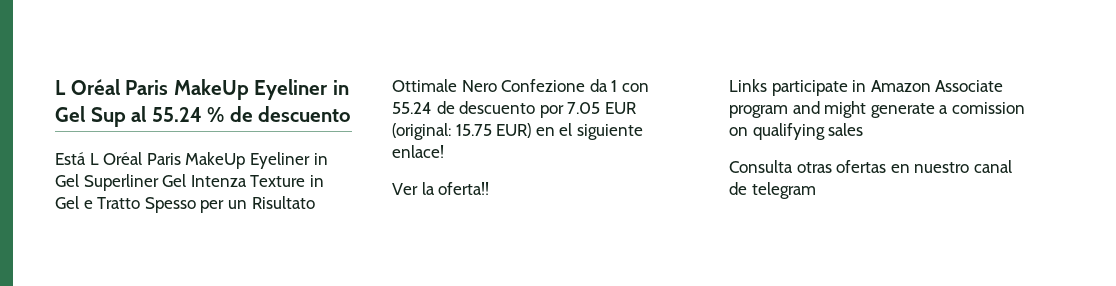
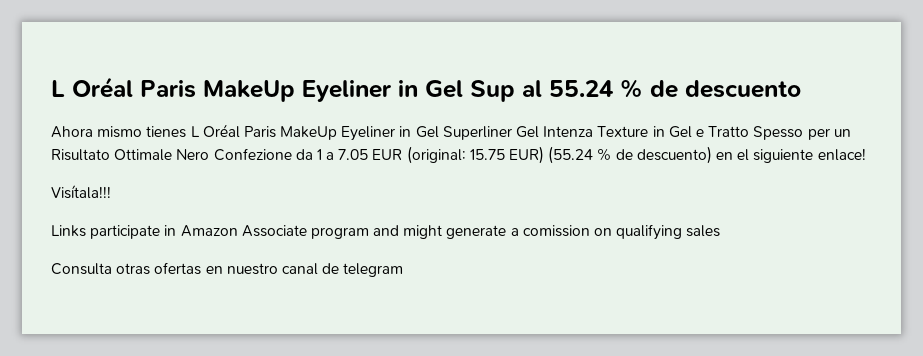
[55,152,86,165] Está -> [51,126,187,138] Ahora mismo tienes
[621,83,649,92] [392,101,564,118] con 55.24 de descuento por -> [326,152,335,160] a
(532, 130) none -> [548,146,712,164] (55.24 % de descuento)
[392,182,490,195] Ver la oferta!! -> [51,185,111,199] Visítala!!!

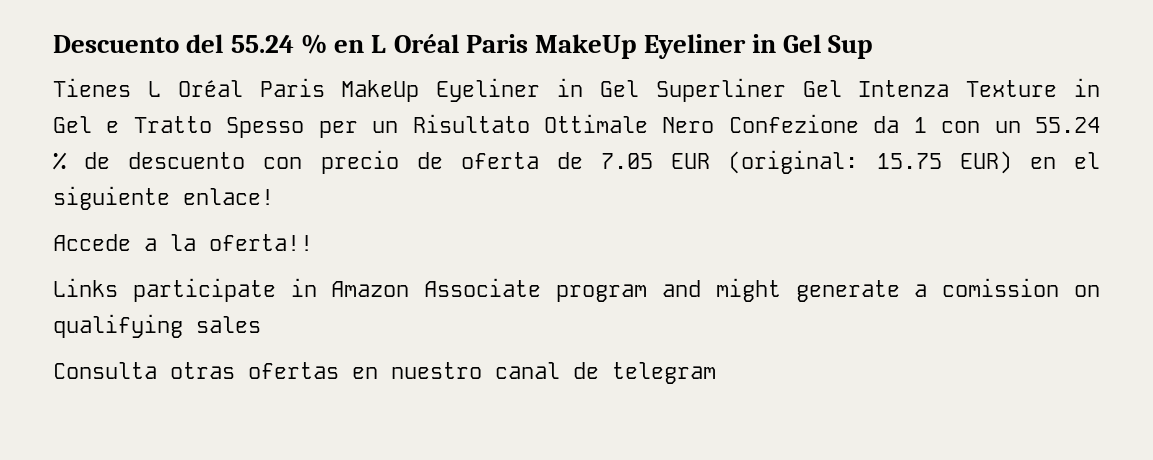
(51, 88) none -> [53,34,365,54] Descuento del 55.24 % en
[522,79,801,98] [51,126,187,138] al 55.24 % de descuento // Ahora mismo tienes -> [53,78,131,97] // Tienes
[326,152,335,160] a -> [941,117,1100,133] [53,150,583,174] con un 55.24 % de descuento con precio de oferta de
[548,146,712,164] (55.24 % de descuento) -> (1012, 162) none
[51,185,111,199] Visítala!!! -> [53,234,313,251] Accede a la oferta!!

